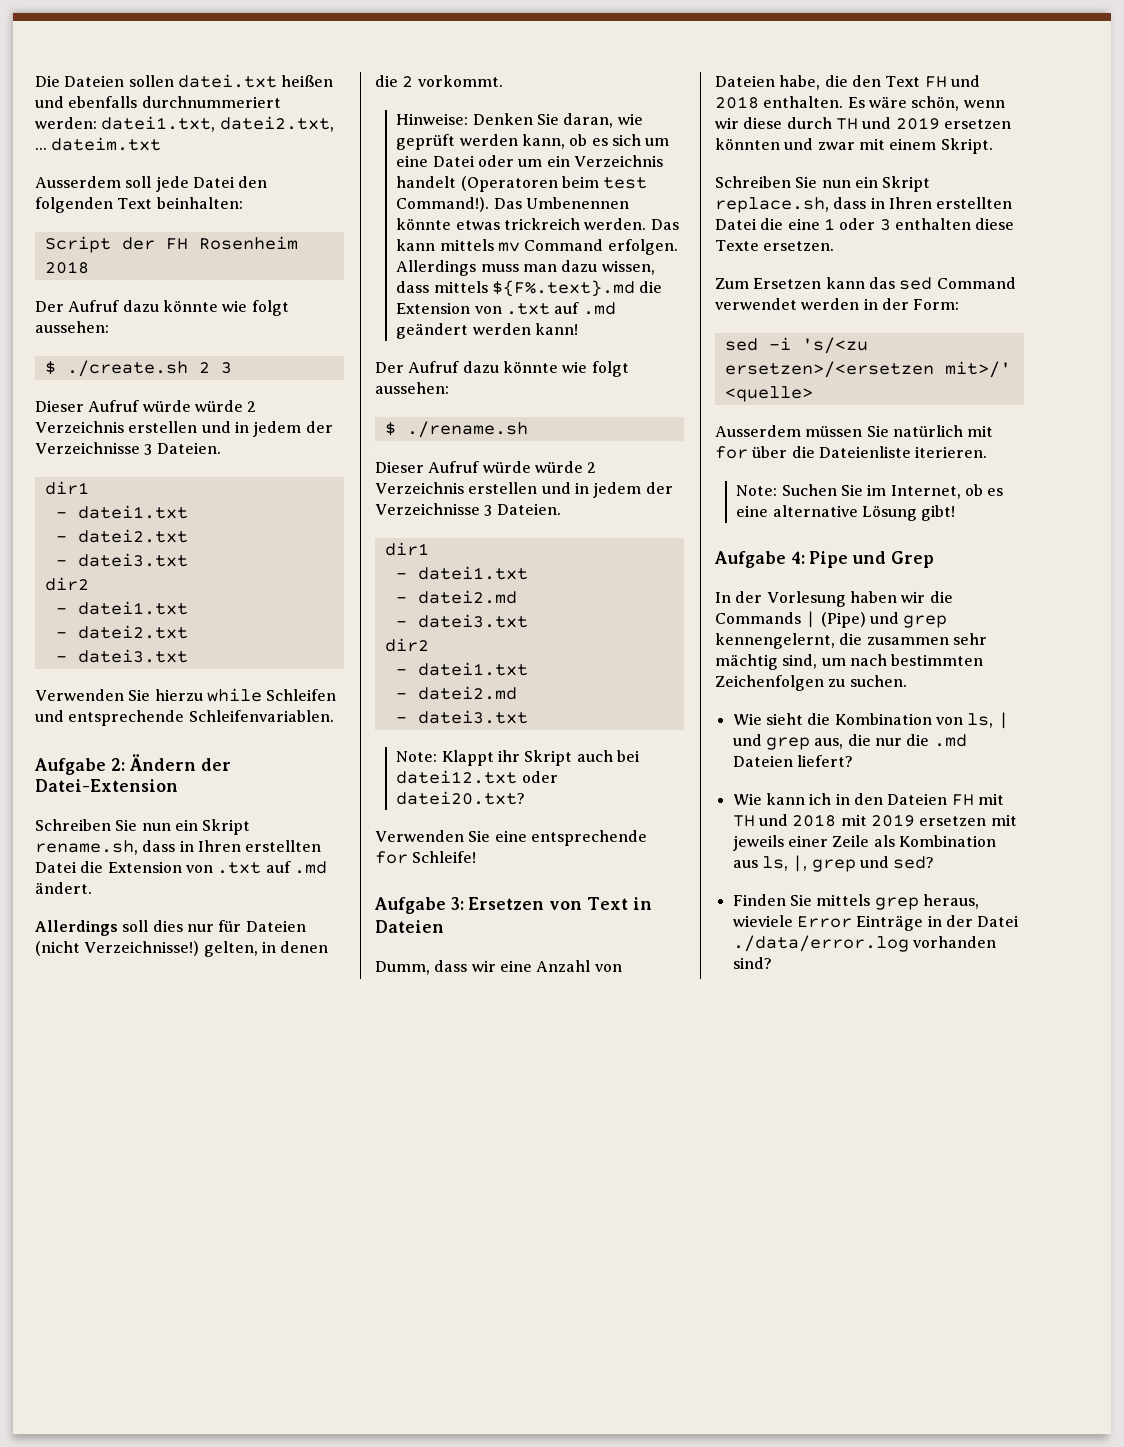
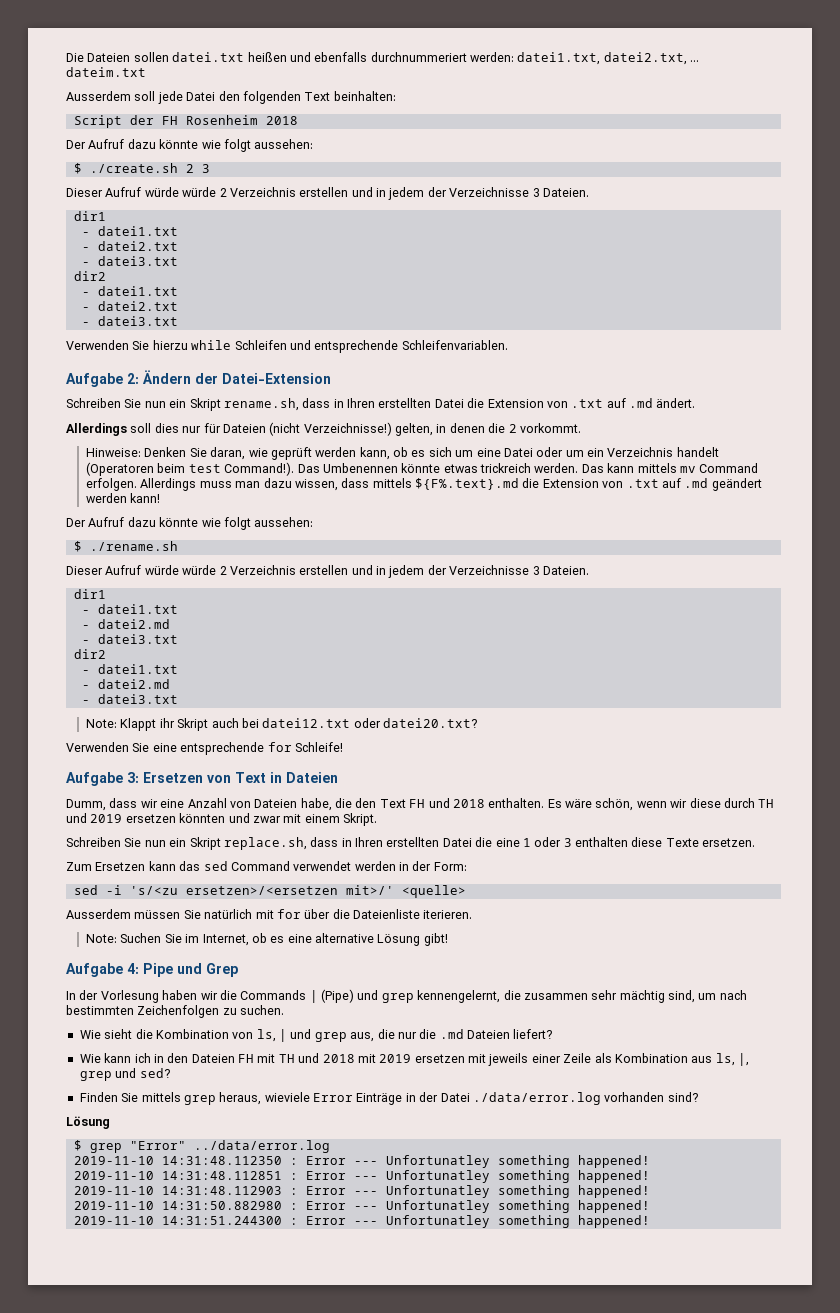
(772, 963) none -> [66,1116,110,1129] [73,1140,330,1153] [73,1155,650,1168] [73,1170,650,1183] [73,1185,650,1198] [73,1200,650,1213] [73,1215,650,1228] // Lösung // $ grep "Error" ../data/error.log // 2019-11-10 14:31:48.112350 : Error --- Unfortunatley something happened! // 2019-11-10 14:31:48.112851 : Error --- Unfortunatley something happened! // 2019-11-10 14:31:48.112903 : Error --- Unfortunatley something happened! // 2019-11-10 14:31:50.882980 : Error --- Unfortunatley something happened! // 2019-11-10 14:31:51.244300 : Error --- Unfortunatley something happened!

